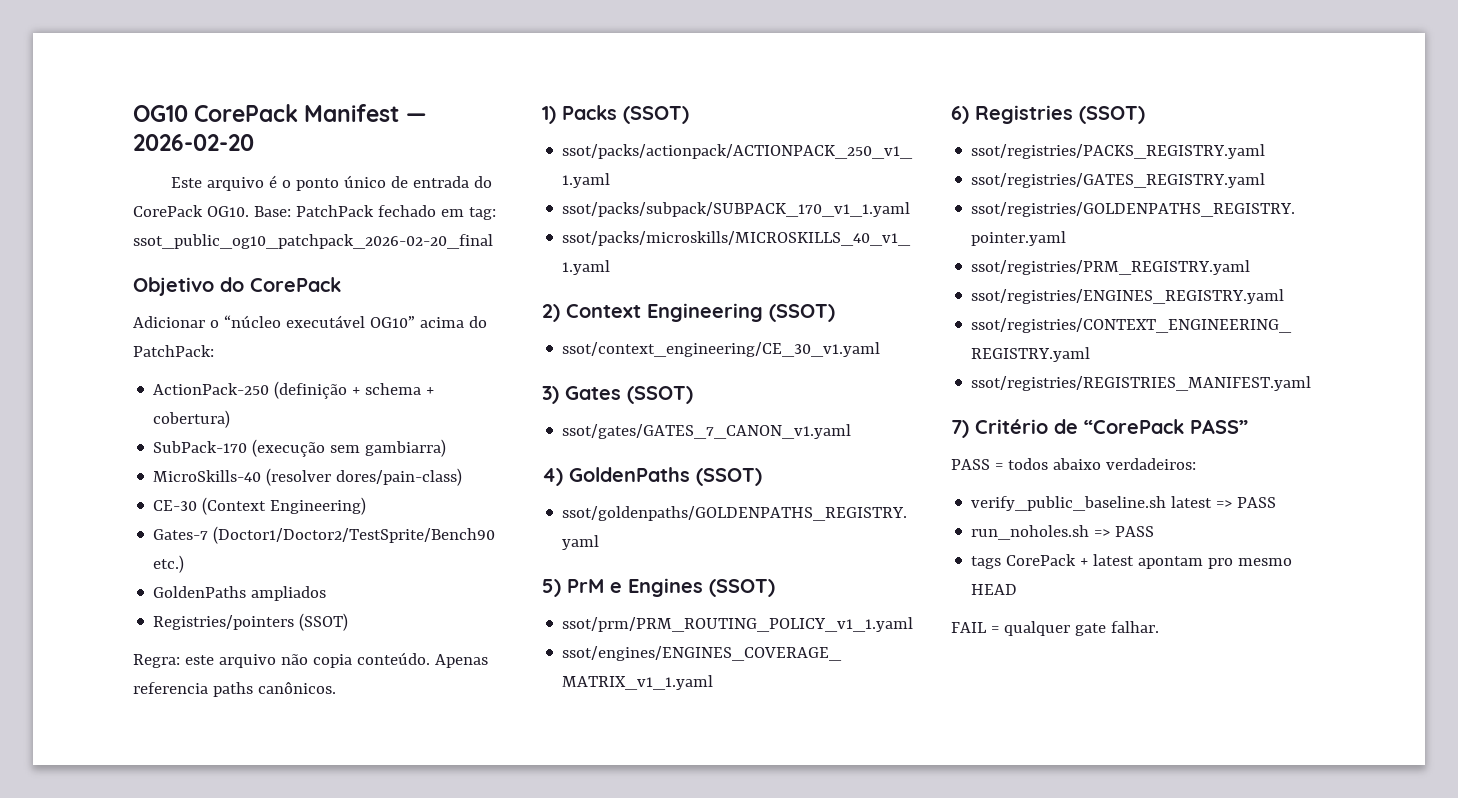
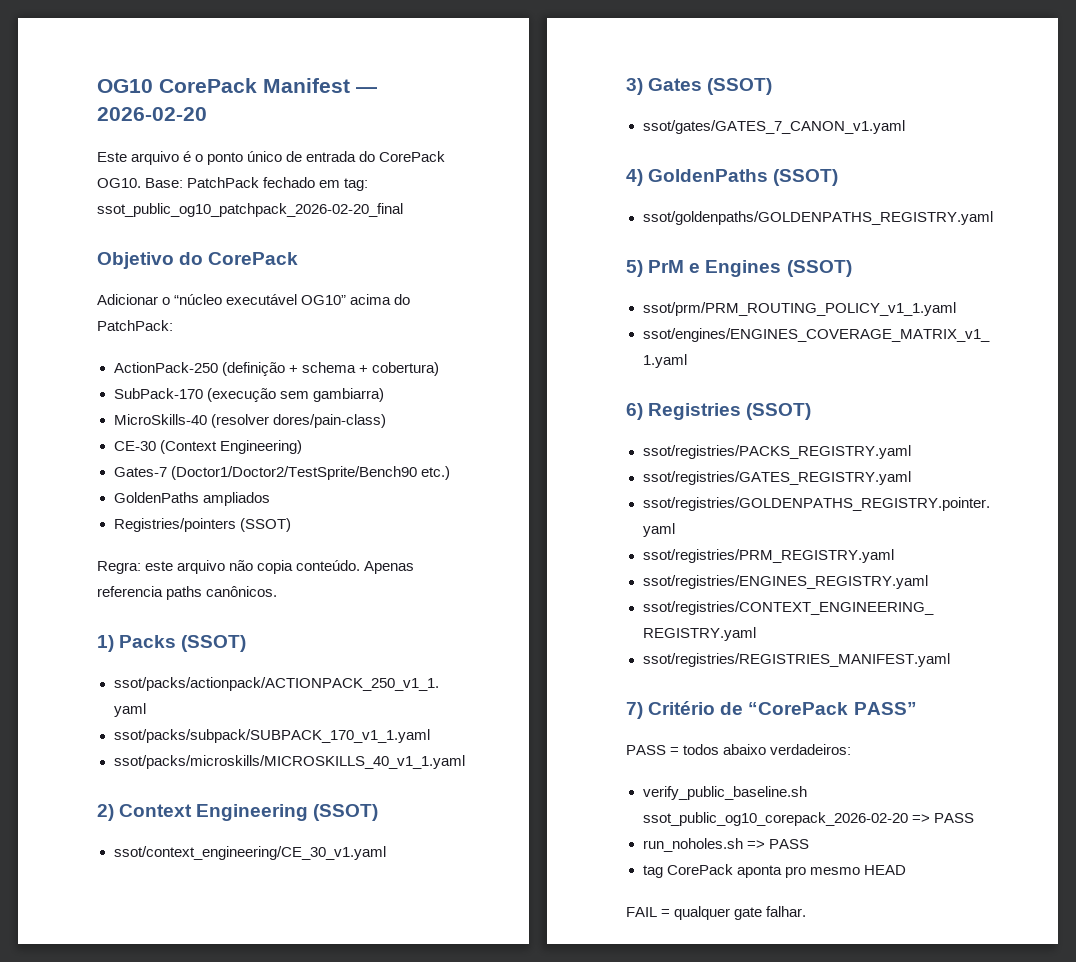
[1171,496,1213,508] latest -> [642,812,908,826] ssot_public_og10_corepack_2026-02-20
[971,554,1204,569] tags CorePack + latest apontam -> [642,864,782,878] tag CorePack aponta

